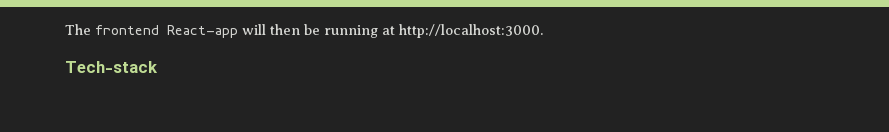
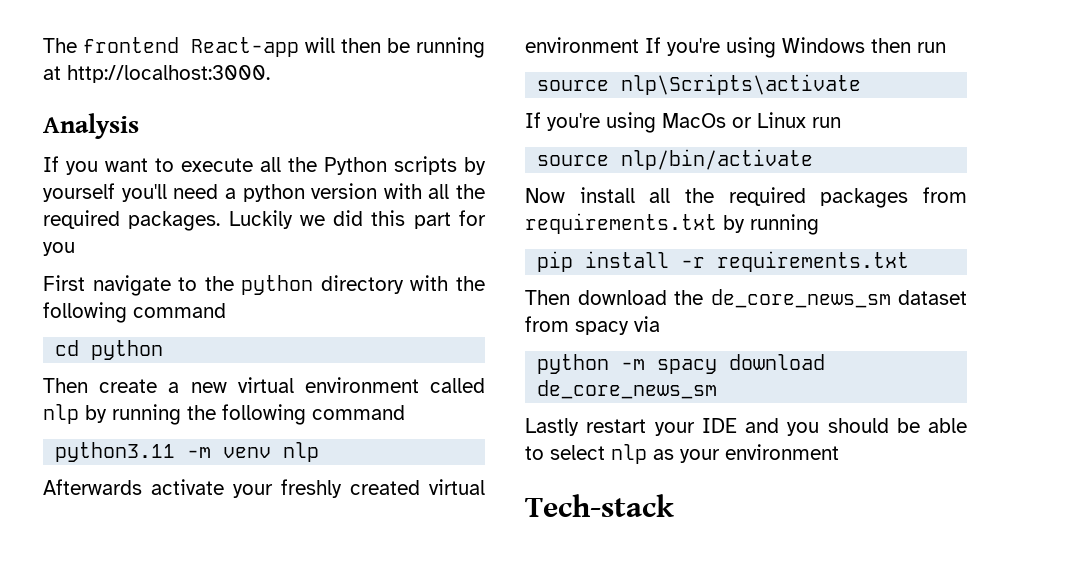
(543, 31) none -> [43,113,139,139] [43,156,486,175] [43,183,485,202] [43,210,486,231] [43,242,75,256] [43,275,485,296] [43,302,226,323] [55,340,164,360] [43,377,485,393] [43,404,405,425] [55,442,320,462] [43,479,485,498] [525,37,946,58] [537,74,862,95] [525,112,841,133] [537,149,814,170] [525,187,967,208] [525,213,819,235] [537,251,910,272] [525,289,967,308] [525,316,660,335] [537,354,826,374] [537,380,718,399] [525,418,967,436] [525,444,839,464] // Analysis // If you want to execute all the Python scripts by yourself you'll need a python version with all the required packages. Luckily we did this part for you // First navigate to the python directory with the following command // cd python // Then create a new virtual environment called nlp by running the following command // python3.11 -m venv nlp // Afterwards activate your freshly created virtual environment If you're using Windows then run // source nlp\Scripts\activate // If you're using MacOs or Linux run // source nlp/bin/activate // Now install all the required packages from requirements.txt by running // pip install -r requirements.txt // Then download the de_core_news_sm dataset from spacy via // python -m spacy download de_core_news_sm // Lastly restart your IDE and you should be able to select nlp as your environment

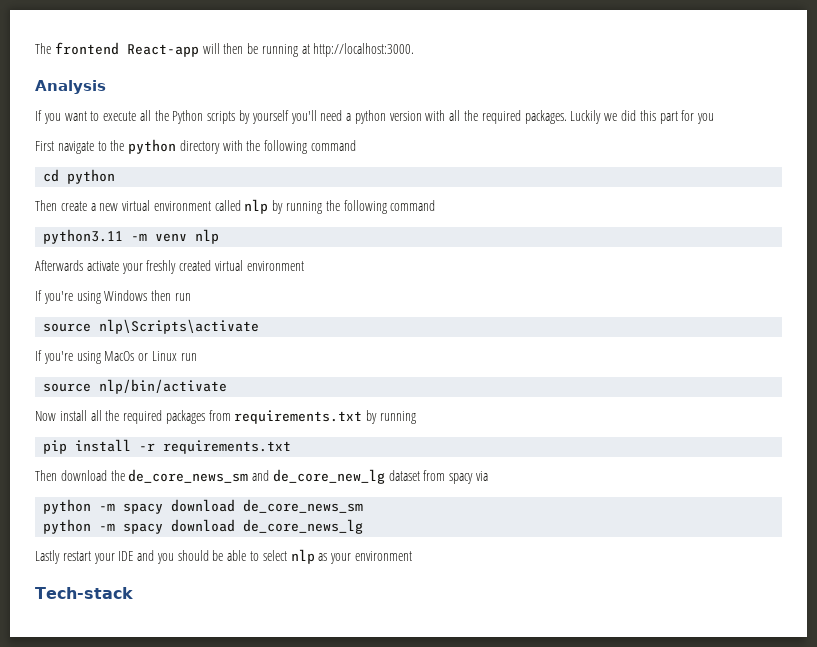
(639, 45) none -> (304, 266) //
(891, 298) none -> [252,469,385,484] and de_core_new_lg
(718, 389) none -> [43,519,364,534] // python -m spacy download de_core_news_lg

